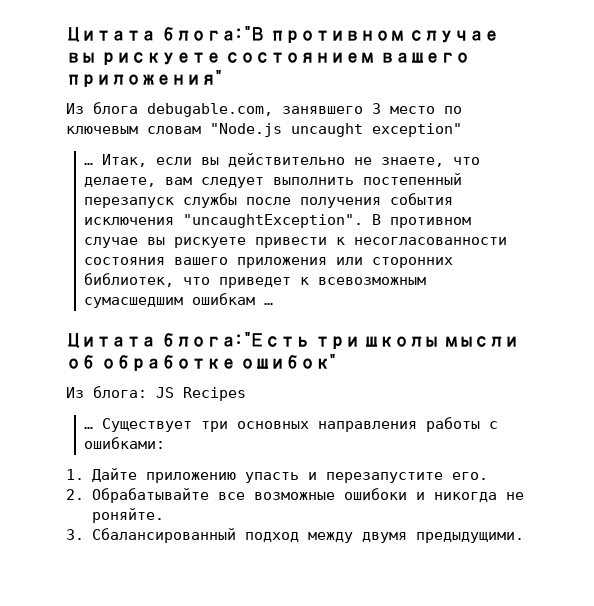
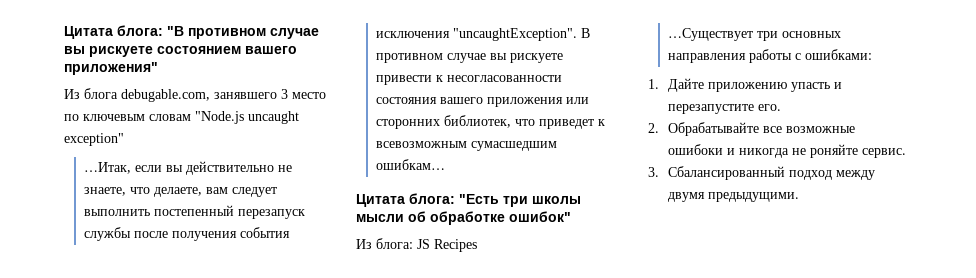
[84,154,148,167] … Итак, -> [83,162,131,174] …Итак,
[192,293,274,305] ошибкам … -> [375,159,445,170] ошибкам…
[84,418,193,432] … Существует -> [667,28,753,41] …Существует
[91,508,164,523] роняйте. -> [809,144,906,158] роняйте сервис.

